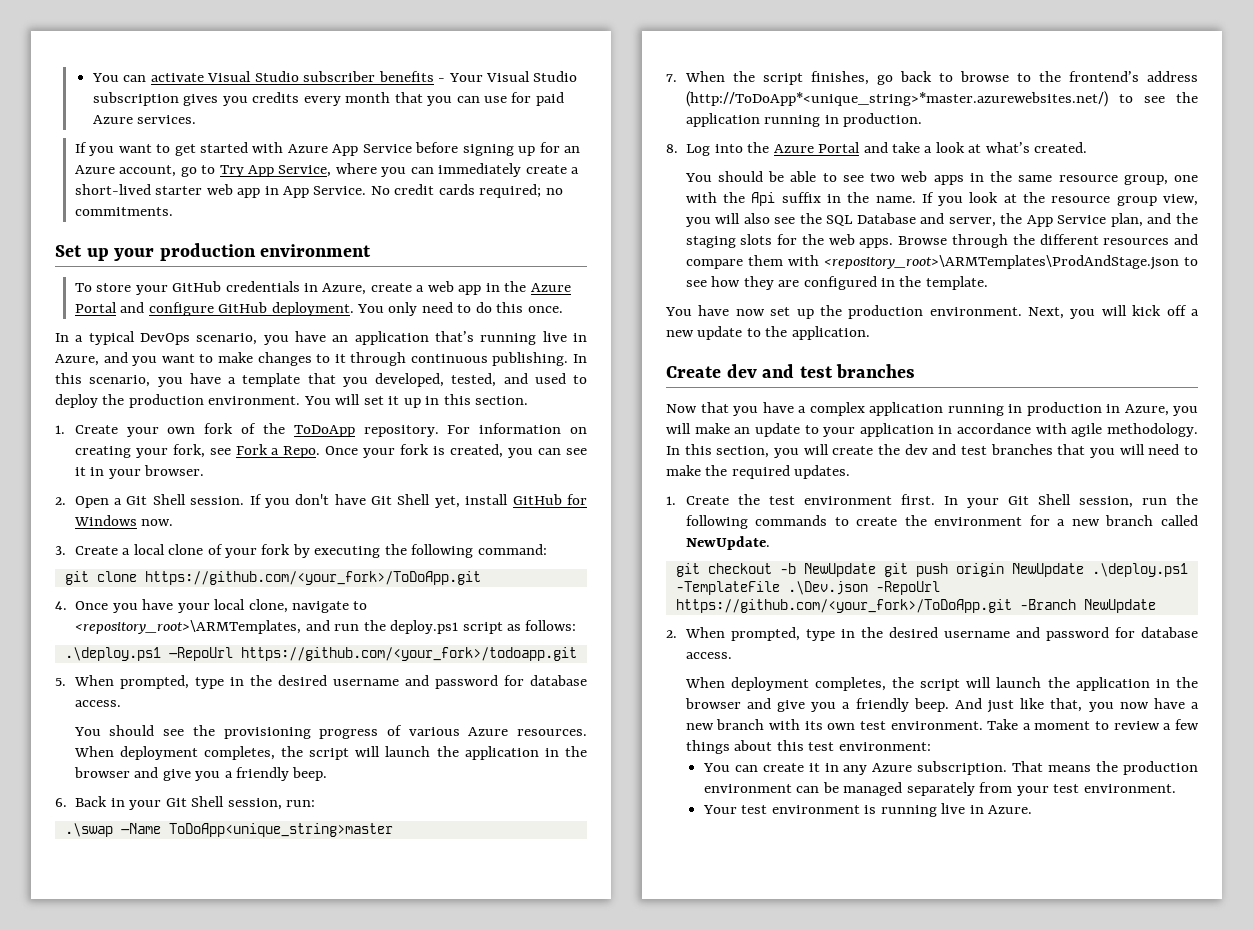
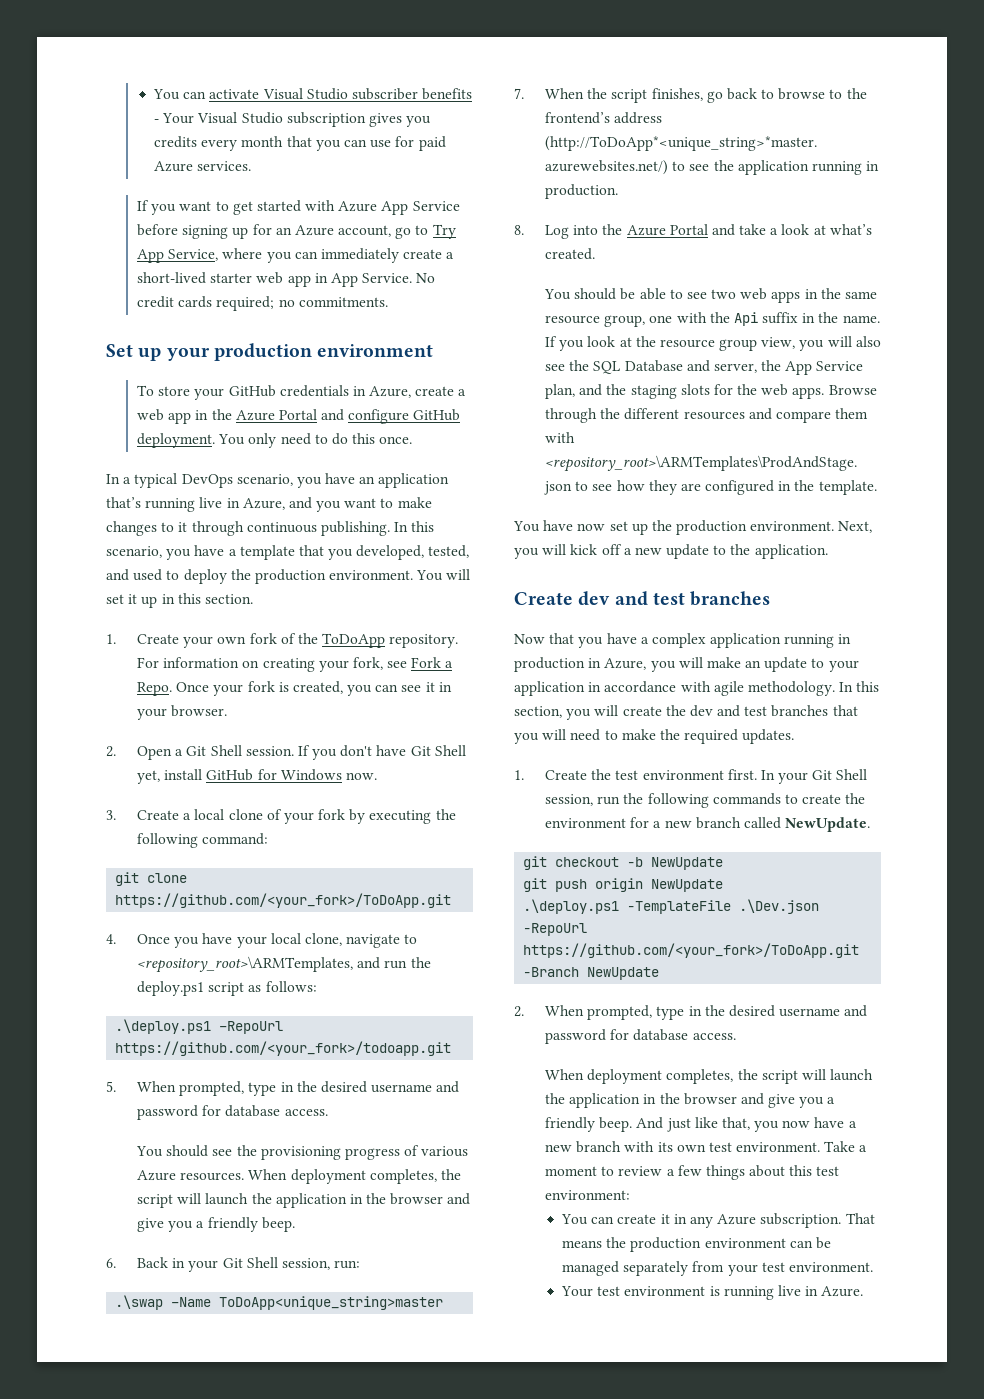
(876, 570) none -> (724, 863) //
(1084, 570) none -> (724, 885) //

